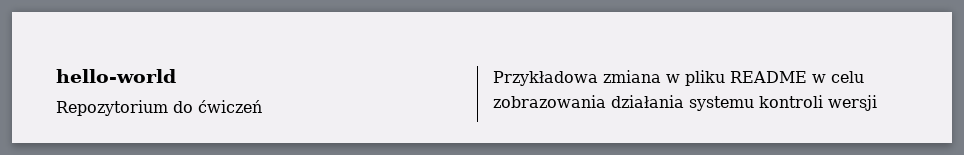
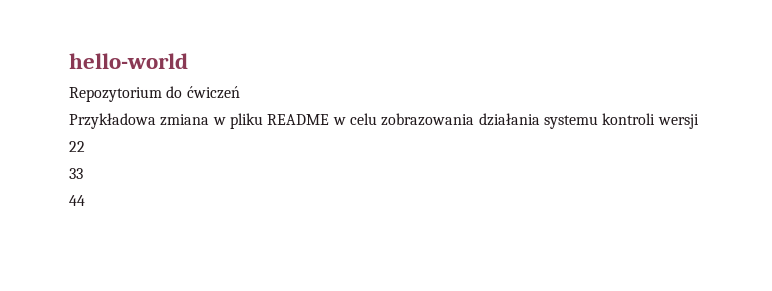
(877, 103) none -> [69,141,85,152] [69,168,83,179] [69,195,85,206] // 22 // 33 // 44

